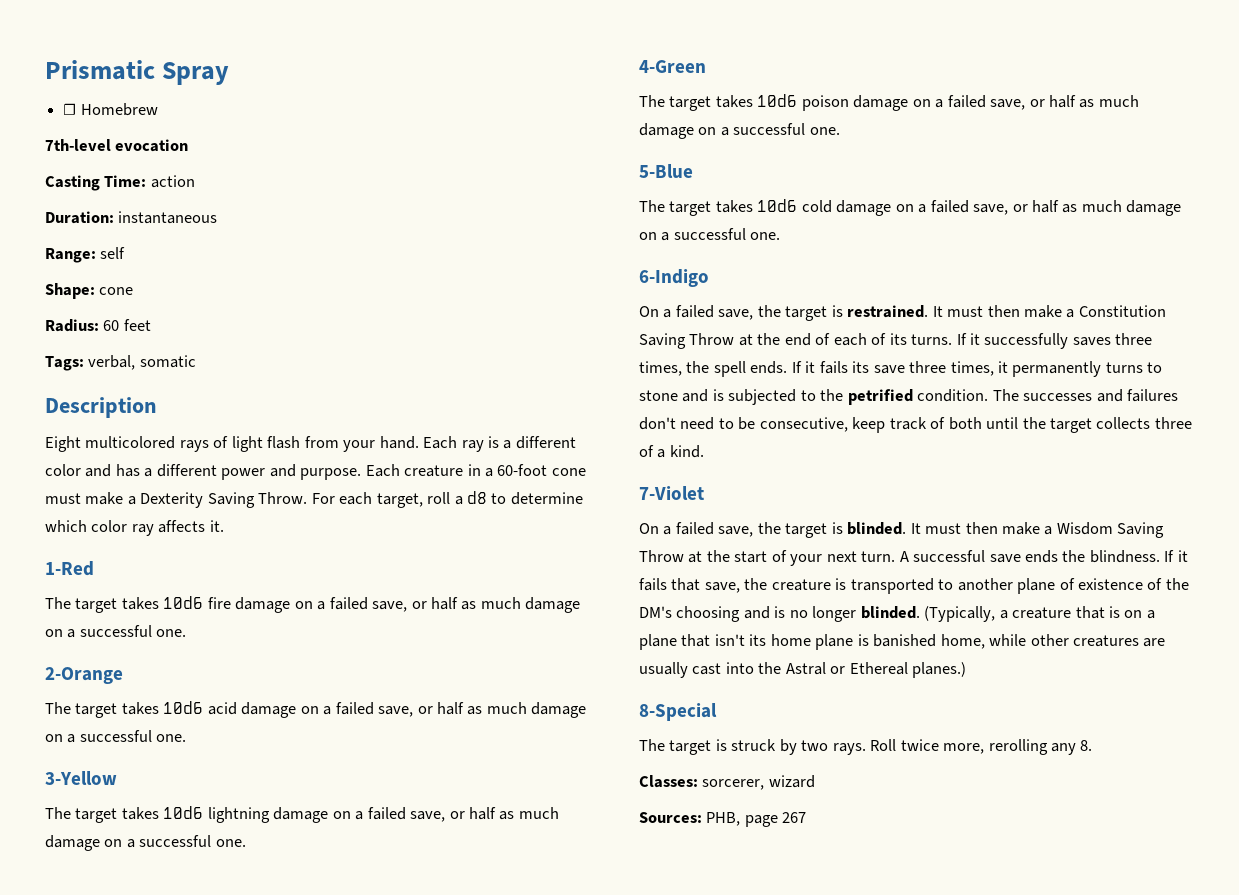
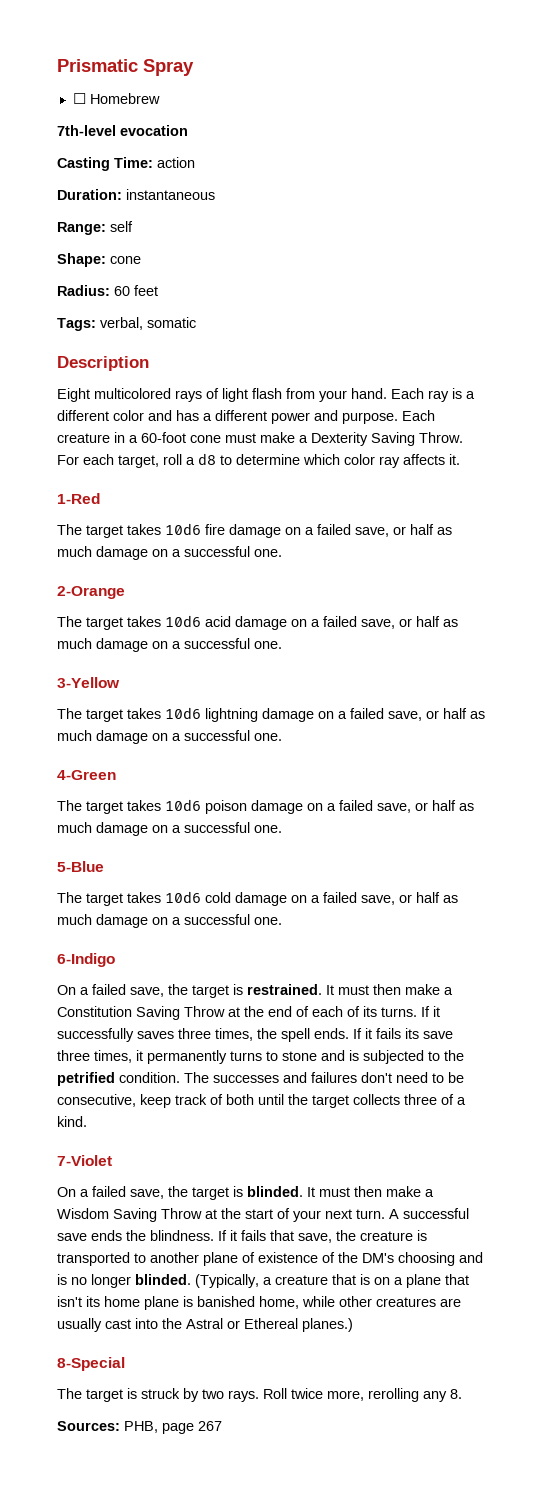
[639,775,815,790] // Classes: sorcerer, wizard -> (462, 1394) none

